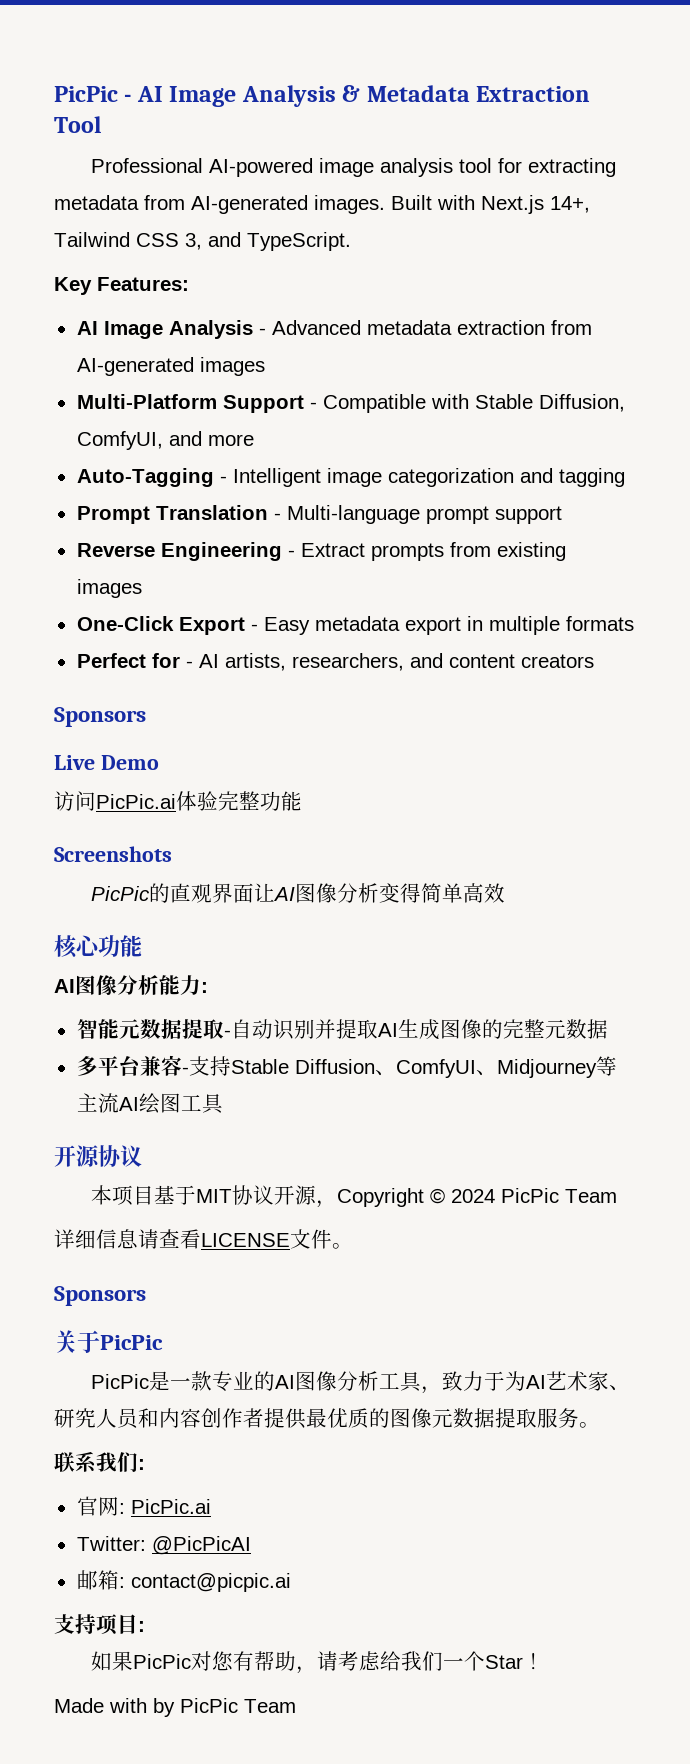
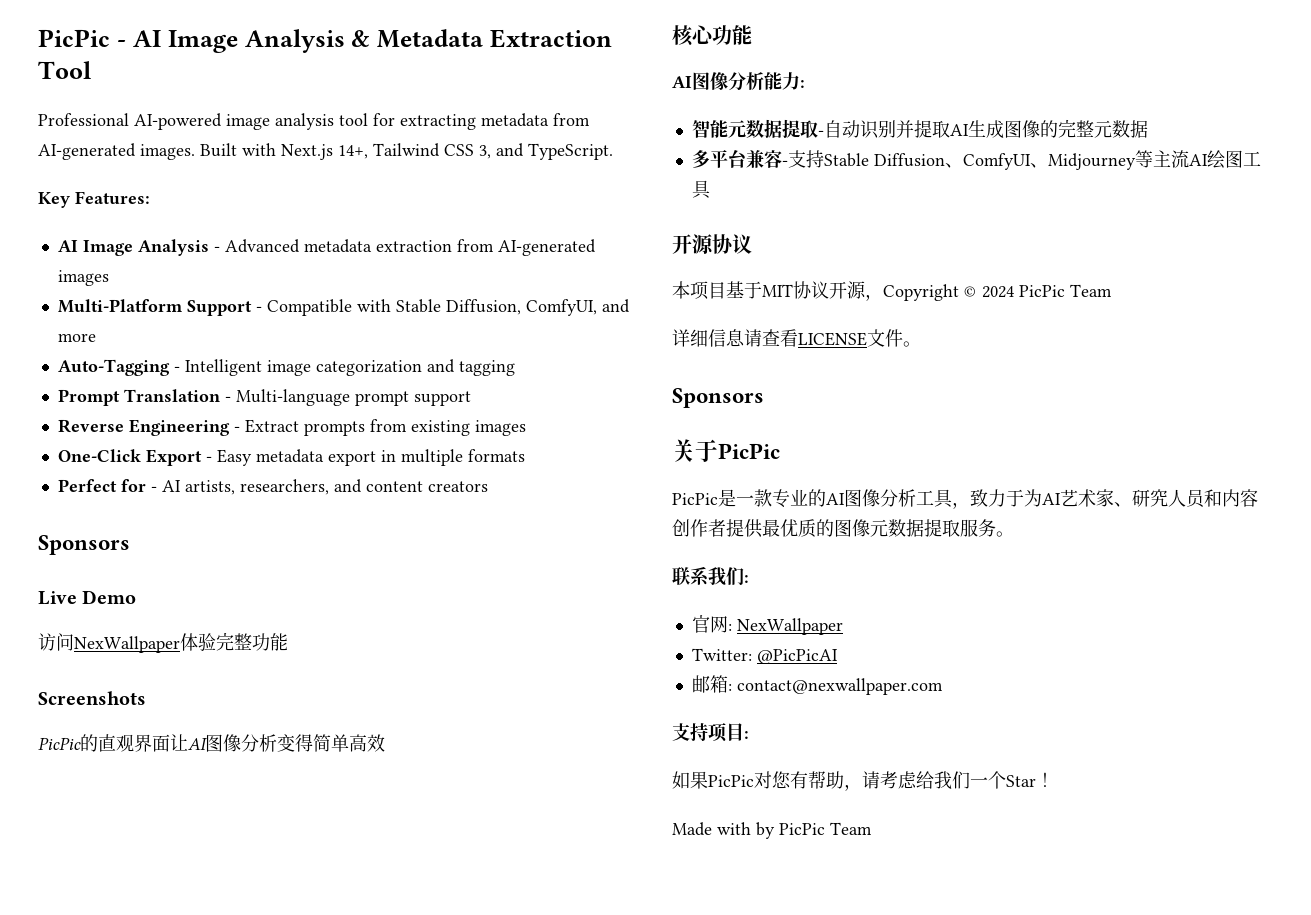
[96,794,176,809] PicPic.ai -> [74,636,180,653] NexWallpaper
[130,1499,211,1514] PicPic.ai -> [736,618,843,635] NexWallpaper
[130,1573,291,1592] contact@picpic.ai -> [736,678,943,695] contact@nexwallpaper.com

